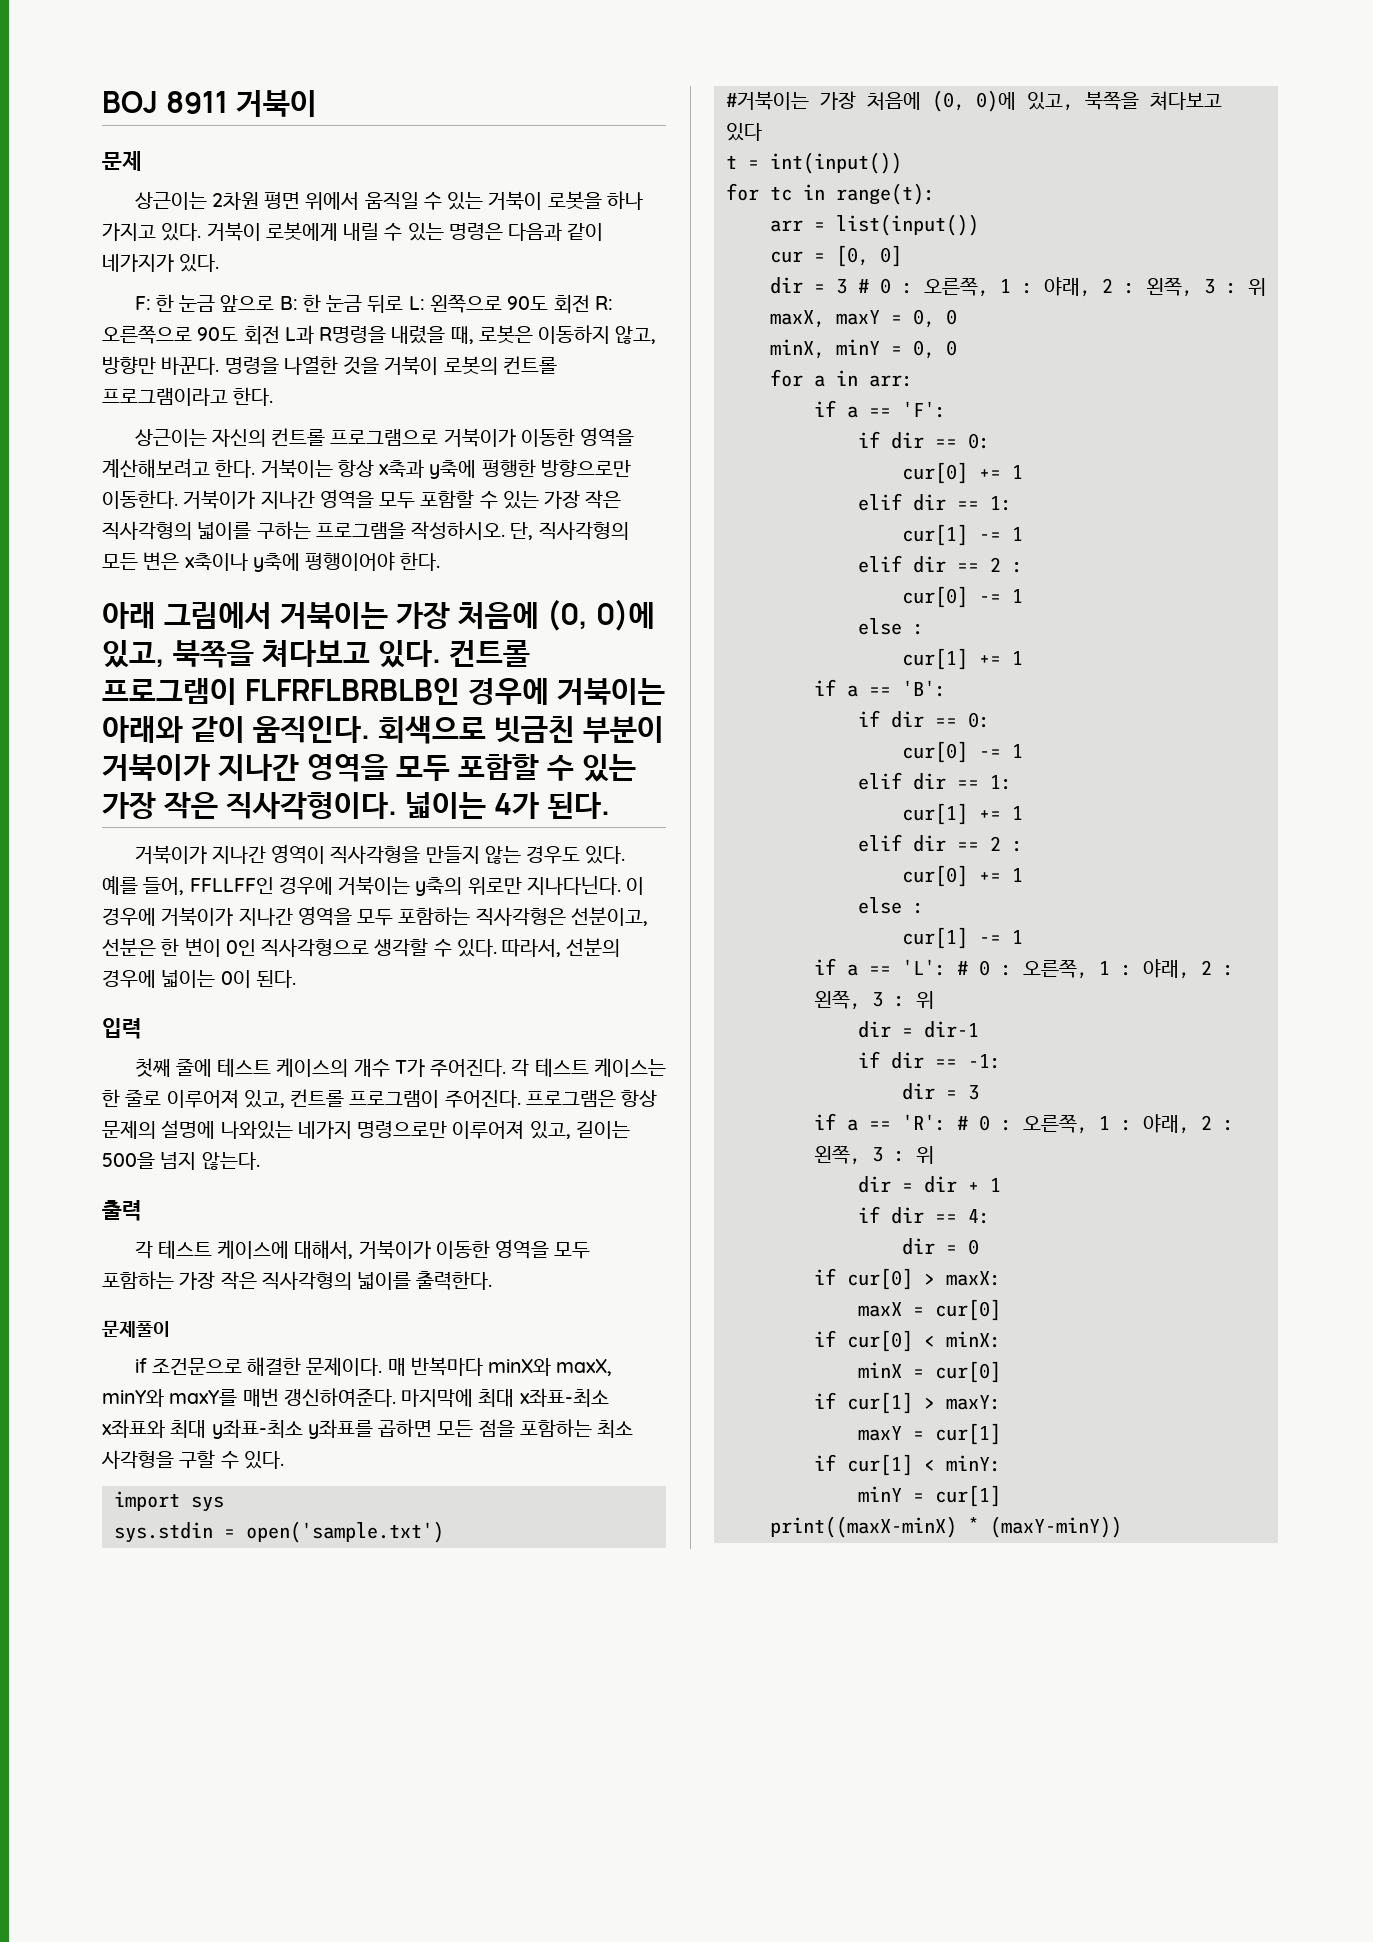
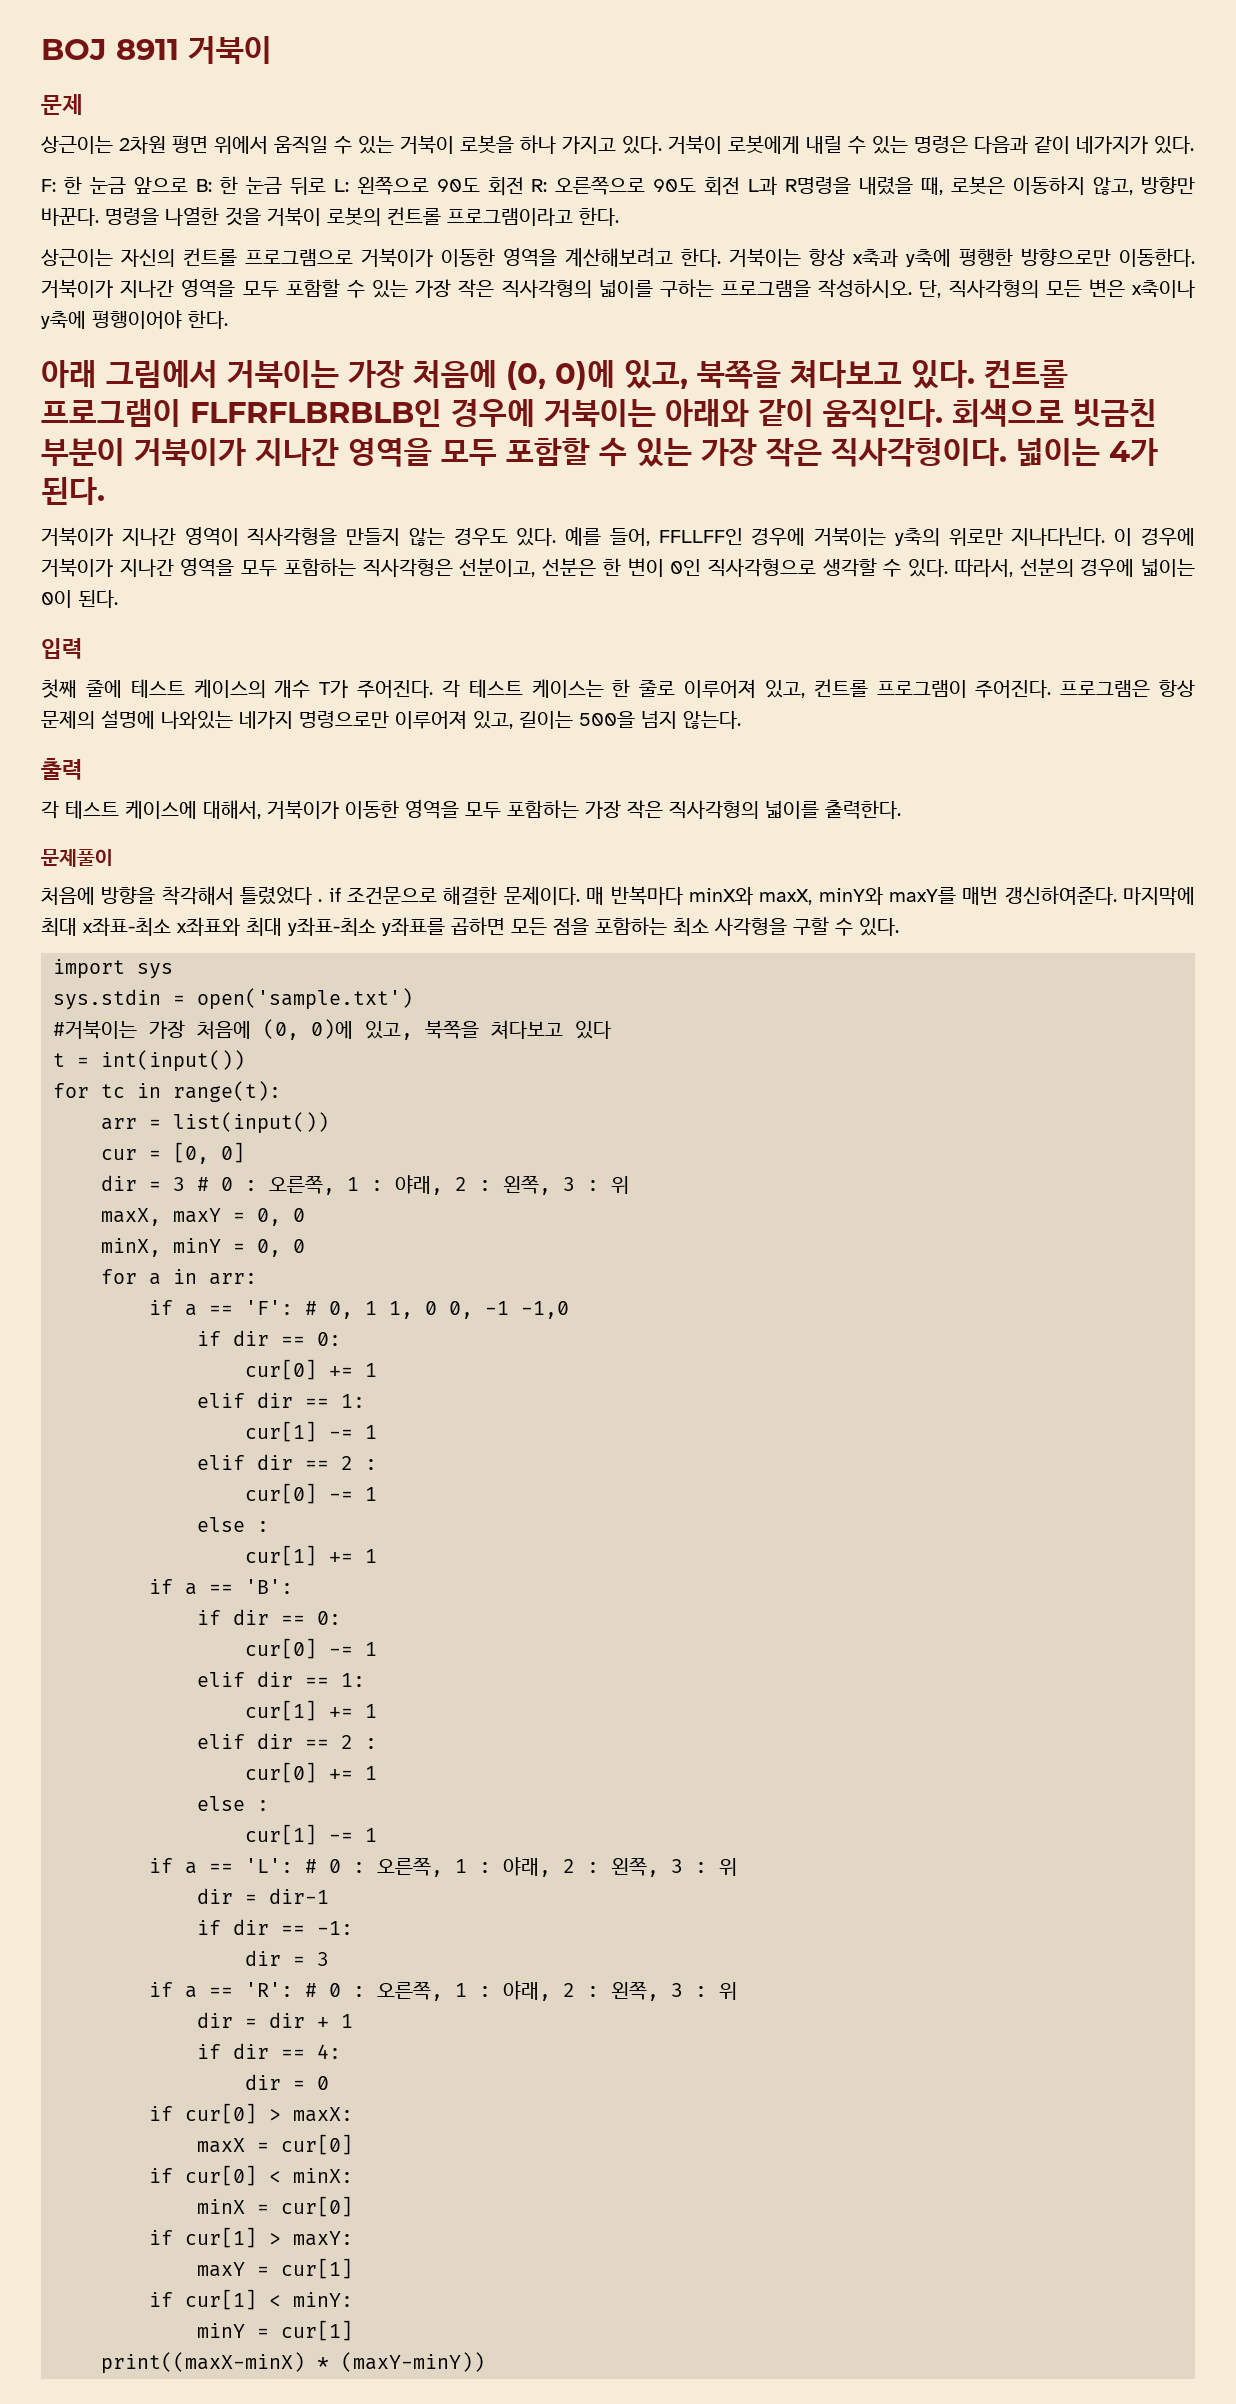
(170, 1329) none -> [41,886,323,905] 처음에 방향을 착각해서 틀렸었다 .
(946, 409) none -> [305,1301,569,1319] # 0, 1 1, 0 0, -1 -1,0

